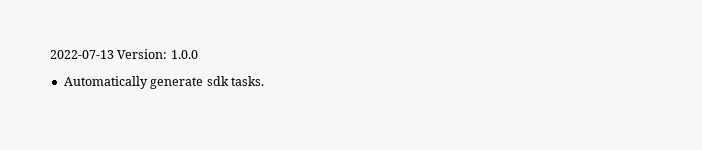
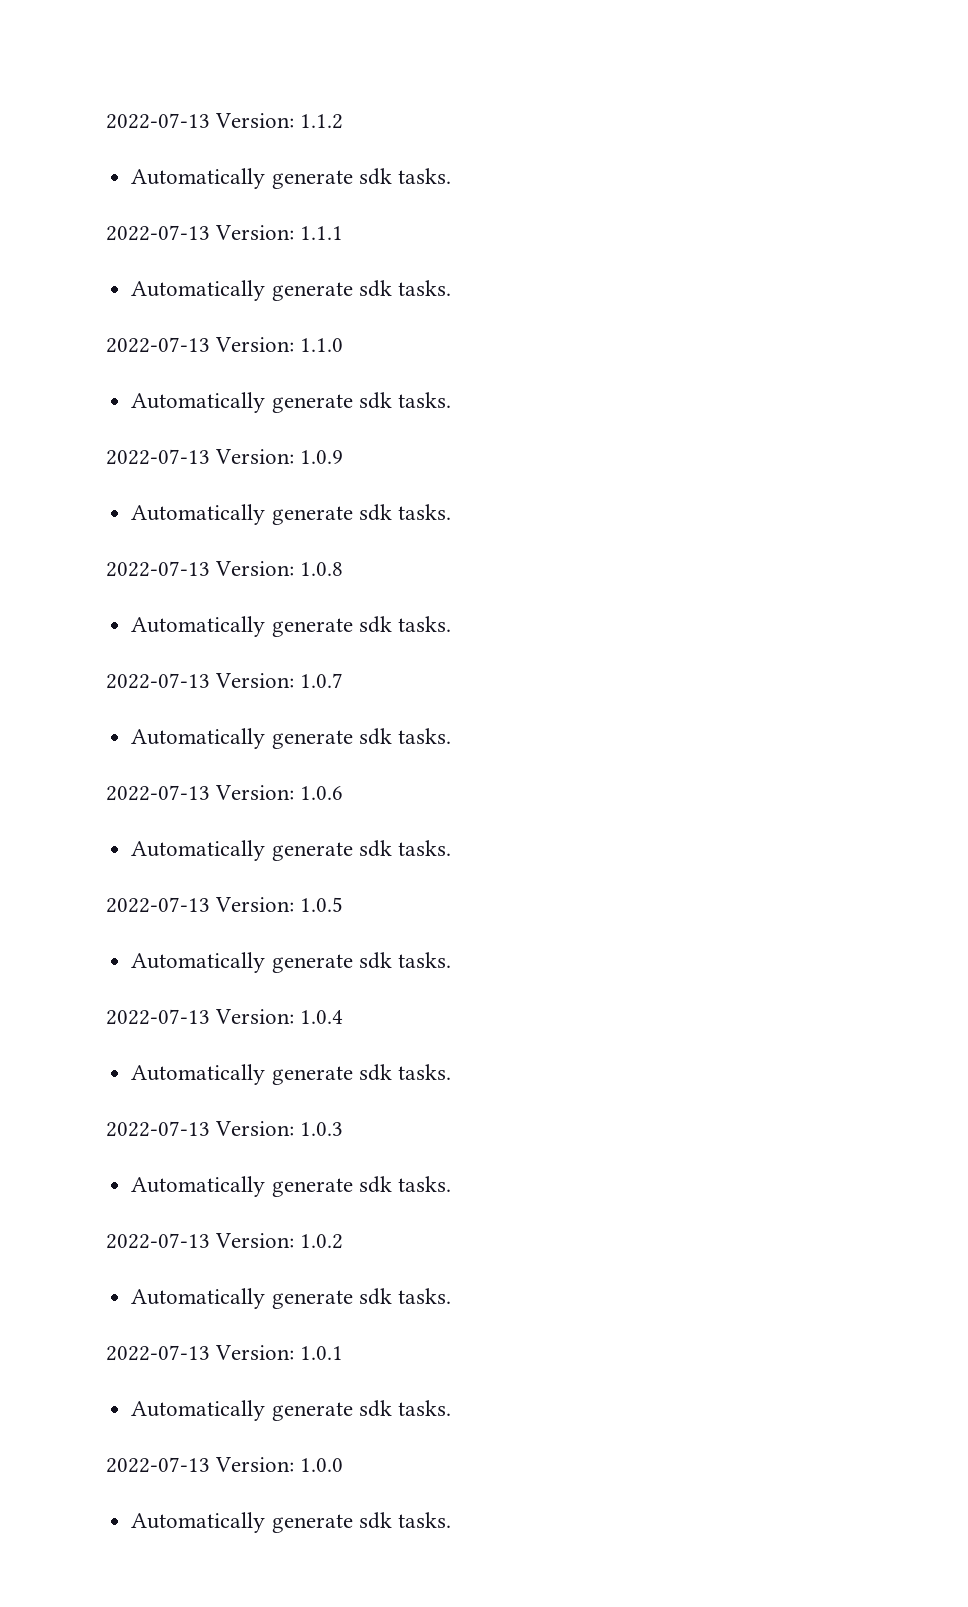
[50,49,168,59] 2022-07-13 Version: -> [106,113,344,129] [131,168,451,189] [106,225,344,241] [131,280,451,301] [106,337,344,353] [131,392,451,413] [106,449,344,465] [131,504,451,525] [106,561,344,577] [131,616,451,637] [106,673,344,689] [131,728,451,749] [106,785,344,801] [131,840,451,861] [106,897,344,913] [131,952,451,973] [106,1009,344,1025] [131,1064,451,1085] [106,1121,344,1137] [131,1176,451,1197] [106,1233,344,1249] [131,1288,451,1309] [106,1345,344,1361] [131,1400,451,1421] [106,1457,295,1473] 2022-07-13 Version: 1.1.2 // Automatically generate sdk tasks. // 2022-07-13 Version: 1.1.1 // Automatically generate sdk tasks. // 2022-07-13 Version: 1.1.0 // Automatically generate sdk tasks. // 2022-07-13 Version: 1.0.9 // Automatically generate sdk tasks. // 2022-07-13 Version: 1.0.8 // Automatically generate sdk tasks. // 2022-07-13 Version: 1.0.7 // Automatically generate sdk tasks. // 2022-07-13 Version: 1.0.6 // Automatically generate sdk tasks. // 2022-07-13 Version: 1.0.5 // Automatically generate sdk tasks. // 2022-07-13 Version: 1.0.4 // Automatically generate sdk tasks. // 2022-07-13 Version: 1.0.3 // Automatically generate sdk tasks. // 2022-07-13 Version: 1.0.2 // Automatically generate sdk tasks. // 2022-07-13 Version: 1.0.1 // Automatically generate sdk tasks. // 2022-07-13 Version:

